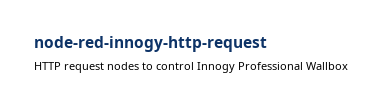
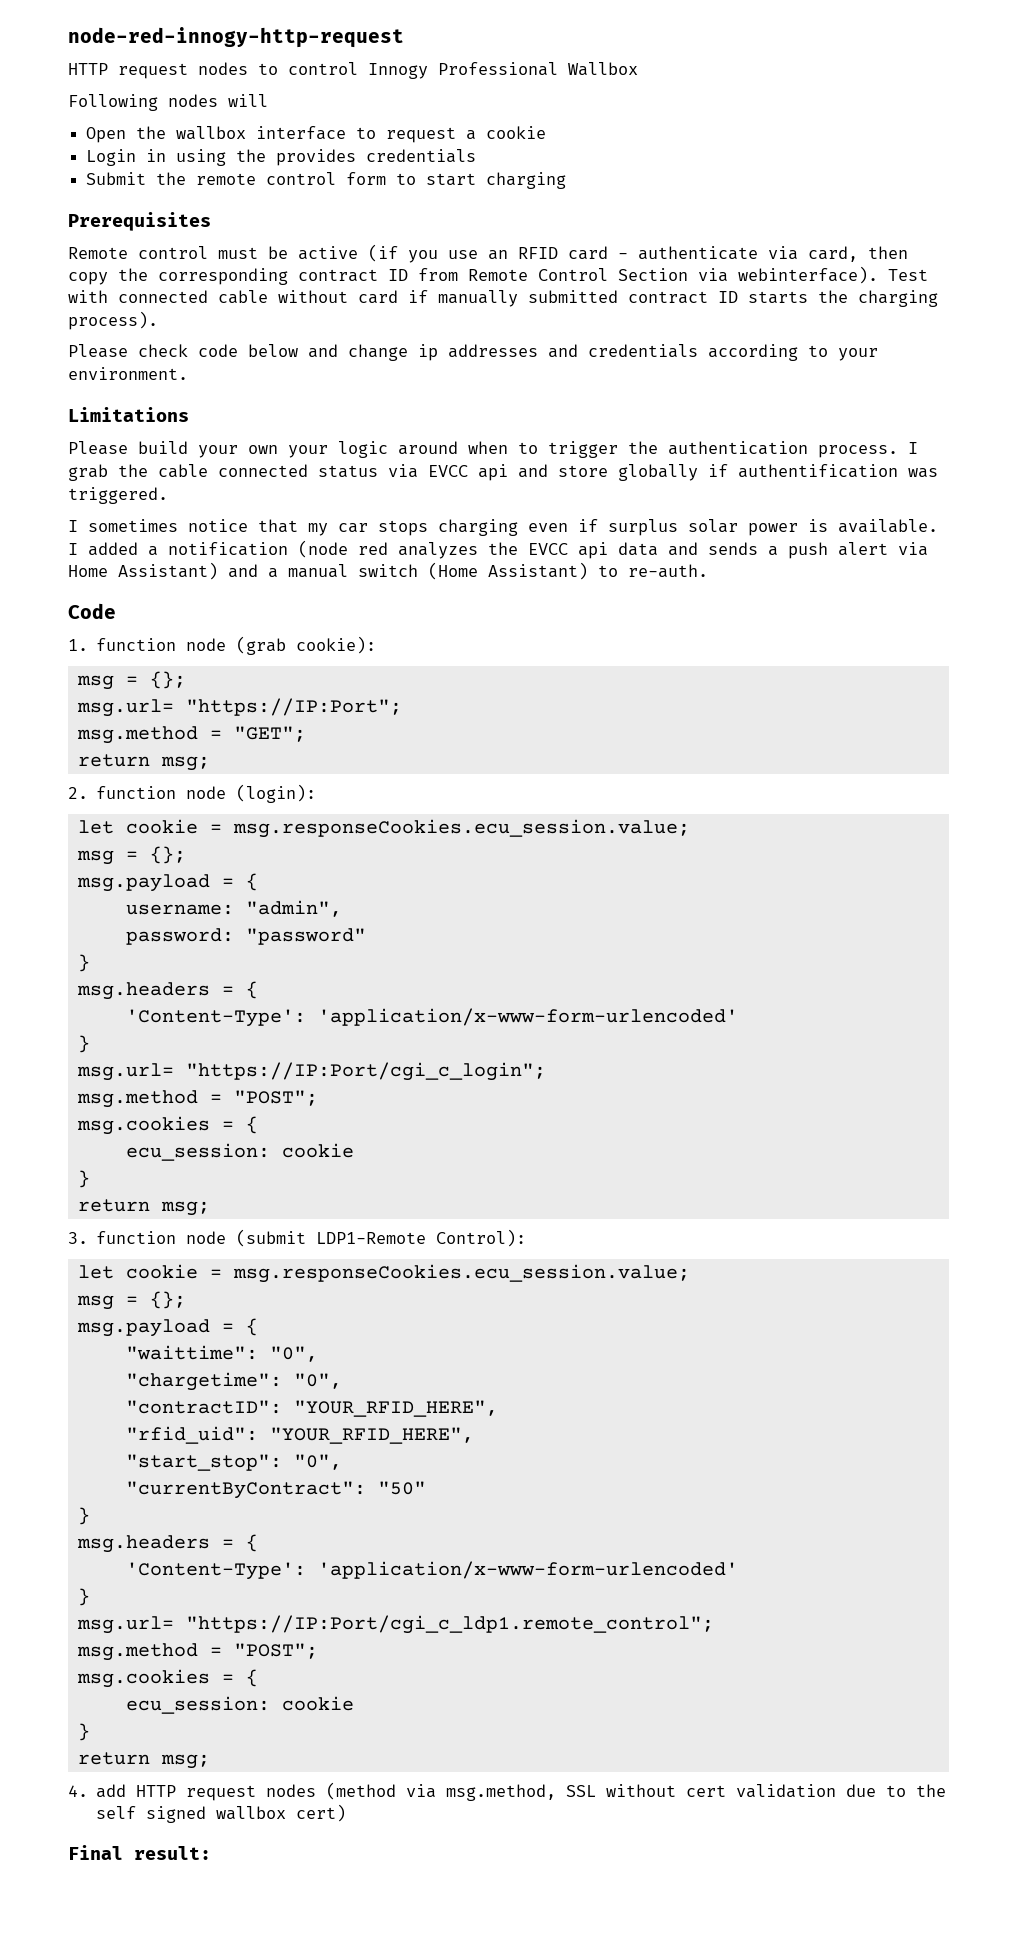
(348, 66) none -> [68,94,268,111] [86,126,547,143] [86,149,477,166] [86,172,567,189] [68,212,211,231] [68,244,908,263] [68,266,928,285] [68,290,938,307] [68,311,158,330] [68,344,878,361] [68,367,188,380] [68,407,189,422] [68,441,918,458] [68,464,938,481] [68,487,168,504] [68,519,938,536] [68,540,928,559] [68,562,708,580] [68,603,116,619] [68,636,377,655] [76,671,186,690] [76,698,402,717] [76,726,306,744] [77,754,210,771] [68,784,317,803] [77,819,690,838] [76,846,186,865] [76,873,258,892] [125,900,342,917] [125,928,366,945] [77,954,90,972] [76,981,258,1000] [125,1008,738,1027] [77,1035,90,1053] [76,1062,546,1081] [76,1090,318,1108] [76,1116,258,1135] [125,1143,354,1161] [77,1170,90,1188] [77,1199,210,1216] [68,1229,527,1247] [77,1264,690,1283] [76,1291,186,1310] [76,1318,258,1337] [125,1345,318,1362] [125,1372,342,1391] [125,1400,498,1417] [125,1426,474,1444] [125,1454,342,1471] [125,1481,426,1499] [77,1507,90,1525] [76,1534,258,1553] [125,1561,738,1580] [77,1588,90,1606] [76,1615,714,1634] [76,1643,318,1661] [76,1669,258,1688] [125,1696,354,1714] [77,1723,90,1741] [77,1752,210,1769] [68,1782,947,1801] [96,1804,347,1823] [68,1845,211,1860] // Following nodes will // Open the wallbox interface to request a cookie // Login in using the provides credentials // Submit the remote control form to start charging // Prerequisites // Remote control must be active (if you use an RFID card - authenticate via card, then copy the corresponding contract ID from Remote Control Section via webinterface). Test with connected cable without card if manually submitted contract ID starts the charging process). // Please check code below and change ip addresses and credentials according to your environment. // Limitations // Please build your own your logic around when to trigger the authentication process. I grab the cable connected status via EVCC api and store globally if authentification was triggered. // I sometimes notice that my car stops charging even if surplus solar power is available. I added a notification (node red analyzes the EVCC api data and sends a push alert via Home Assistant) and a manual switch (Home Assistant) to re-auth. // Code // 1. function node (grab cookie): // msg = {}; // msg.url= "https://IP:Port"; // msg.method = "GET"; // return msg; // 2. function node (login): // let cookie = msg.responseCookies.ecu_session.value; // msg = {}; // msg.payload = { // username: "admin", // password: "password" // } // msg.headers = { // 'Content-Type': 'application/x-www-form-urlencoded' // } // msg.url= "https://IP:Port/cgi_c_login"; // msg.method = "POST"; // msg.cookies = { // ecu_session: cookie // } // return msg; // 3. function node (submit LDP1-Remote Control): // let cookie = msg.responseCookies.ecu_session.value; // msg = {}; // msg.payload = { // "waittime": "0", // "chargetime": "0", // "contractID": "YOUR_RFID_HERE", // "rfid_uid": "YOUR_RFID_HERE", // "start_stop": "0", // "currentByContract": "50" // } // msg.headers = { // 'Content-Type': 'application/x-www-form-urlencoded' // } // msg.url= "https://IP:Port/cgi_c_ldp1.remote_control"; // msg.method = "POST"; // msg.cookies = { // ecu_session: cookie // } // return msg; // 4. add HTTP request nodes (method via msg.method, SSL without cert validation due to the self signed wallbox cert) // Final result:

